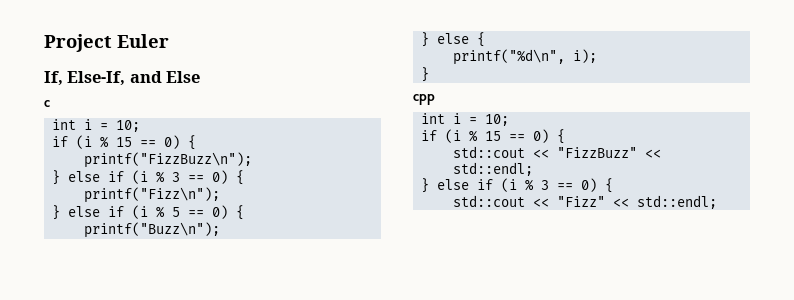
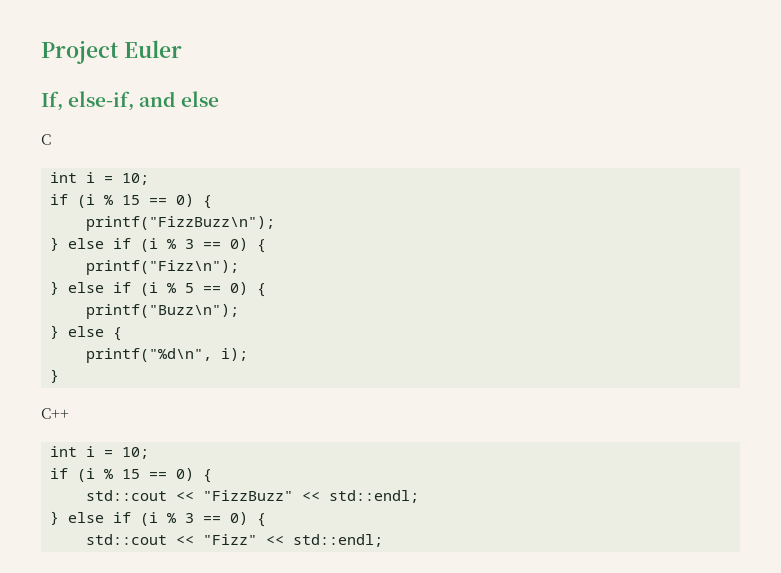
[67,71,201,86] [44,100,50,107] Else-If, and Else // c -> [68,91,220,111] [41,134,51,145] else-if, and else // C
[413,94,435,105] cpp -> [41,408,69,419] C++

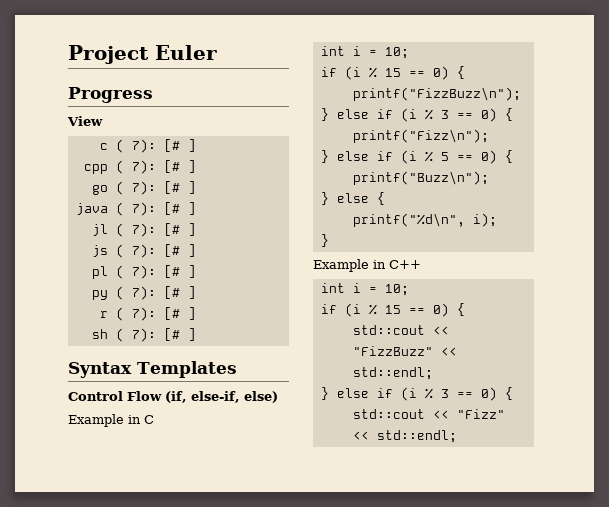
[41,91,220,111] If, else-if, and else // -> [68,87,153,103] [67,116,103,126] [99,139,196,153] [83,160,196,174] [91,181,196,195] [75,202,196,216] [91,223,196,237] [91,244,196,258] [91,265,196,279] [91,286,196,300] [99,307,196,321] [91,328,196,342] [68,361,237,378] [68,391,278,403] [68,414,141,427] Progress // View // c ( 7): [# ] // cpp ( 7): [# ] // go ( 7): [# ] // java ( 7): [# ] // jl ( 7): [# ] // js ( 7): [# ] // pl ( 7): [# ] // py ( 7): [# ] // r ( 7): [# ] // sh ( 7): [# ] // Syntax Templates // Control Flow (if, else-if, else) // Example in
(59, 376) none -> [313,259,386,272] Example in

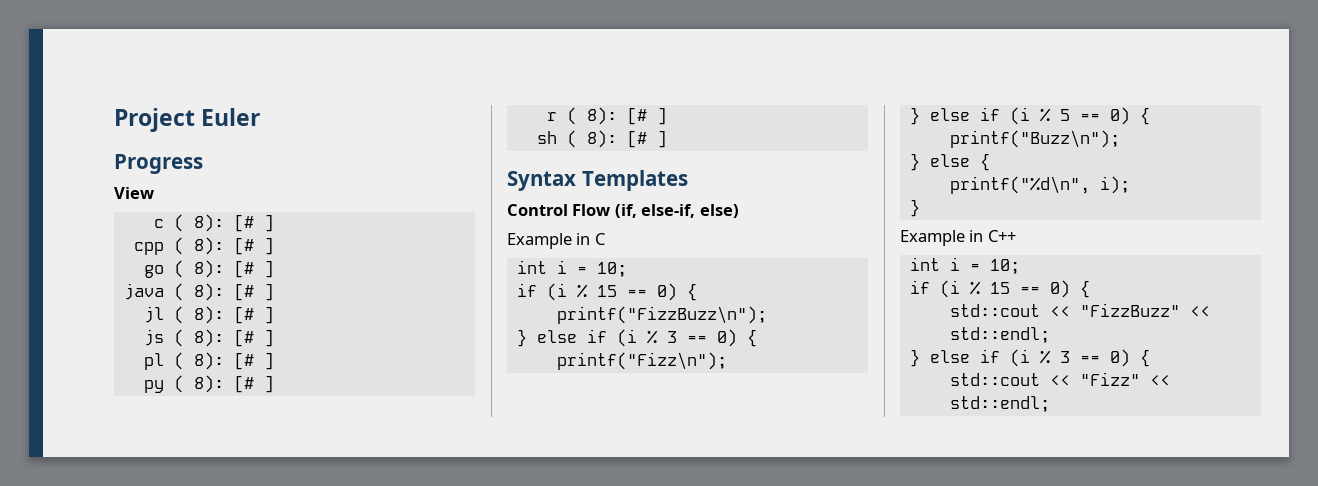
[131,139,156,153] 7): -> [193,214,224,232] 8):
[131,160,156,174] 7): -> [193,237,224,255] 8):
[131,181,156,195] 7): -> [193,260,224,278] 8):
[131,202,156,216] 7): -> [193,283,224,301] 8):
[131,223,156,237] 7): -> [193,306,224,324] 8):
[131,244,156,258] 7): -> [193,329,224,347] 8):
[131,265,156,279] 7): -> [193,352,224,370] 8):
[131,286,156,300] 7): -> [193,375,224,393] 8):
[131,307,156,321] 7): -> [586,107,617,125] 8):
[131,328,156,342] 7): -> [586,130,617,148] 8):

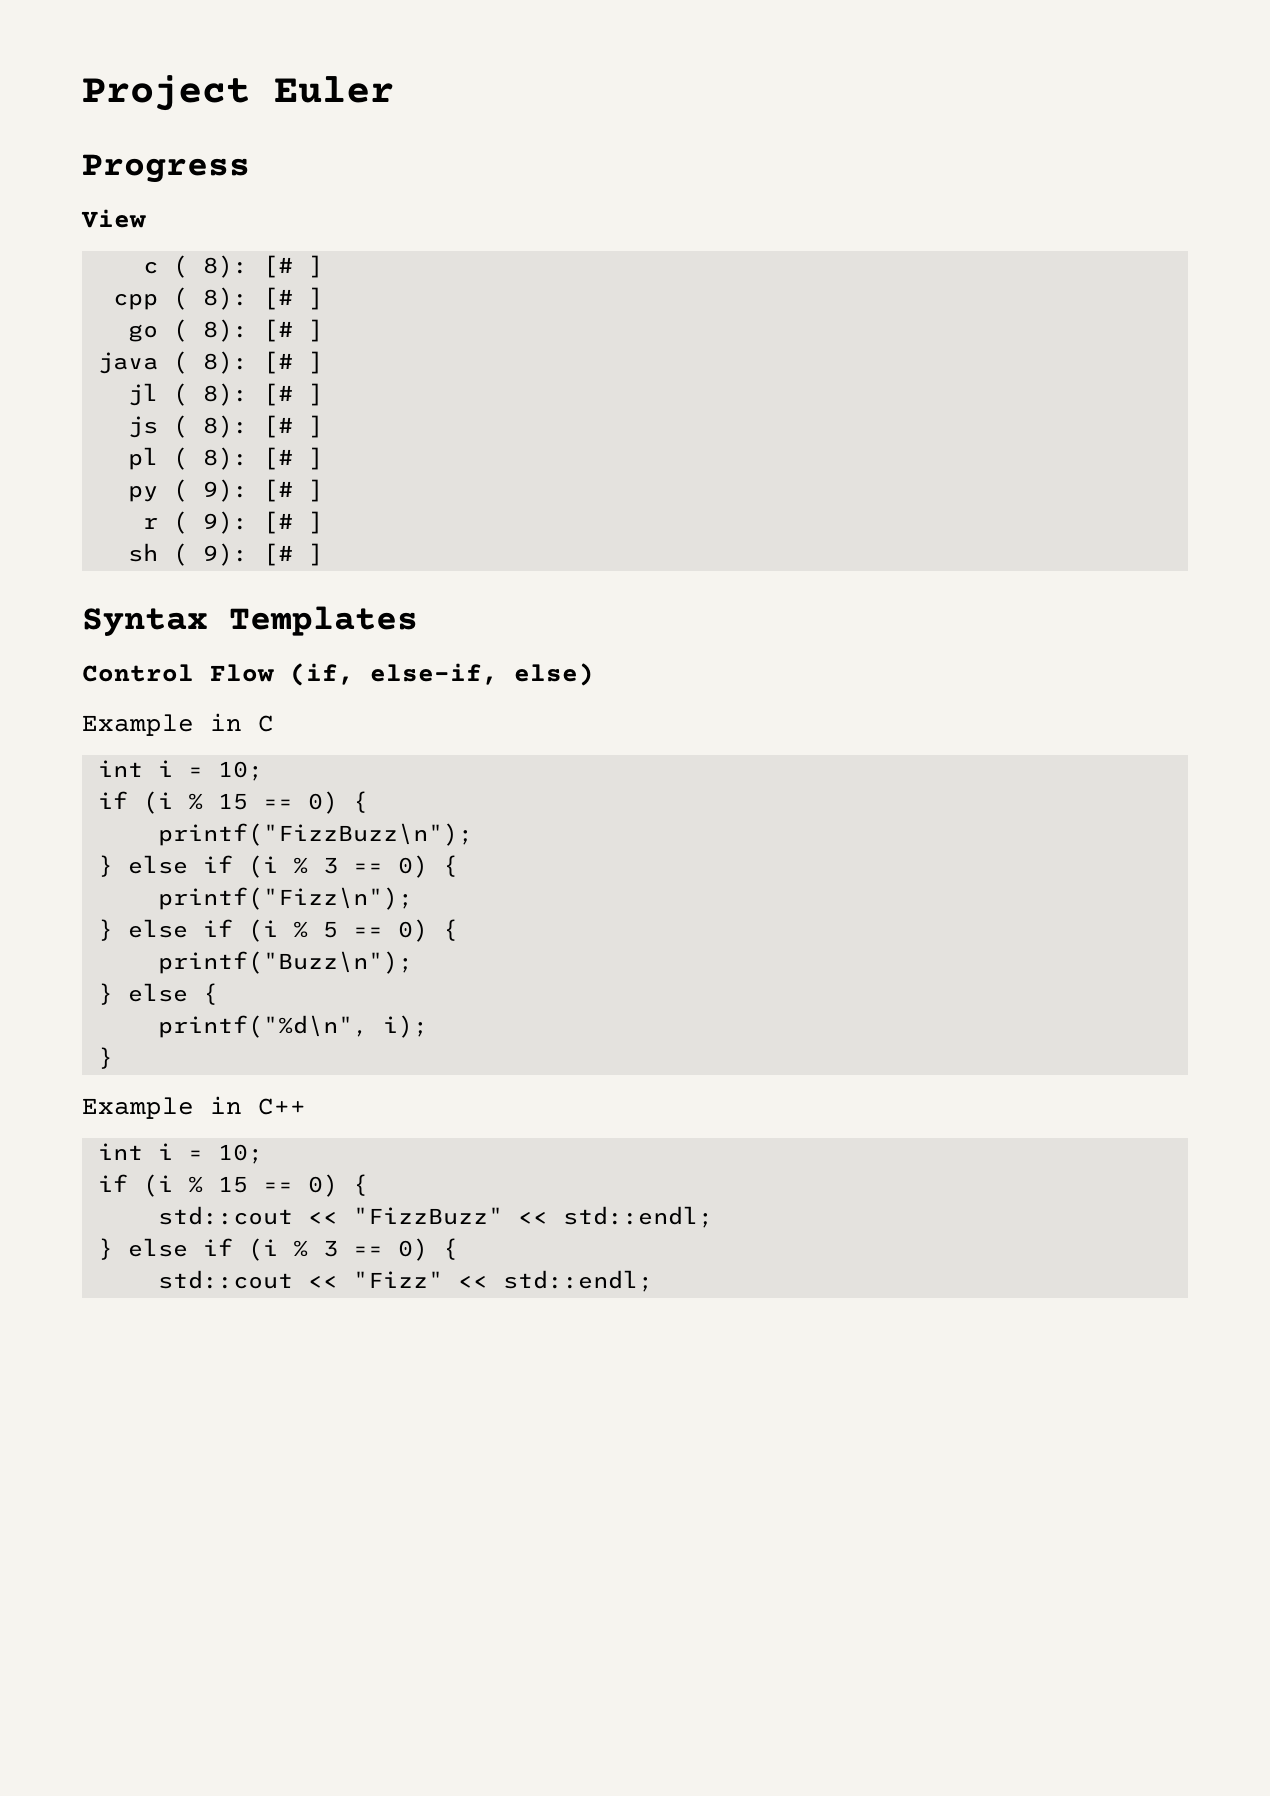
[193,375,224,393] 8): -> [202,479,248,502] 9):
[586,107,617,125] 8): -> [202,511,248,534] 9):
[586,130,617,148] 8): -> [202,543,248,566] 9):

